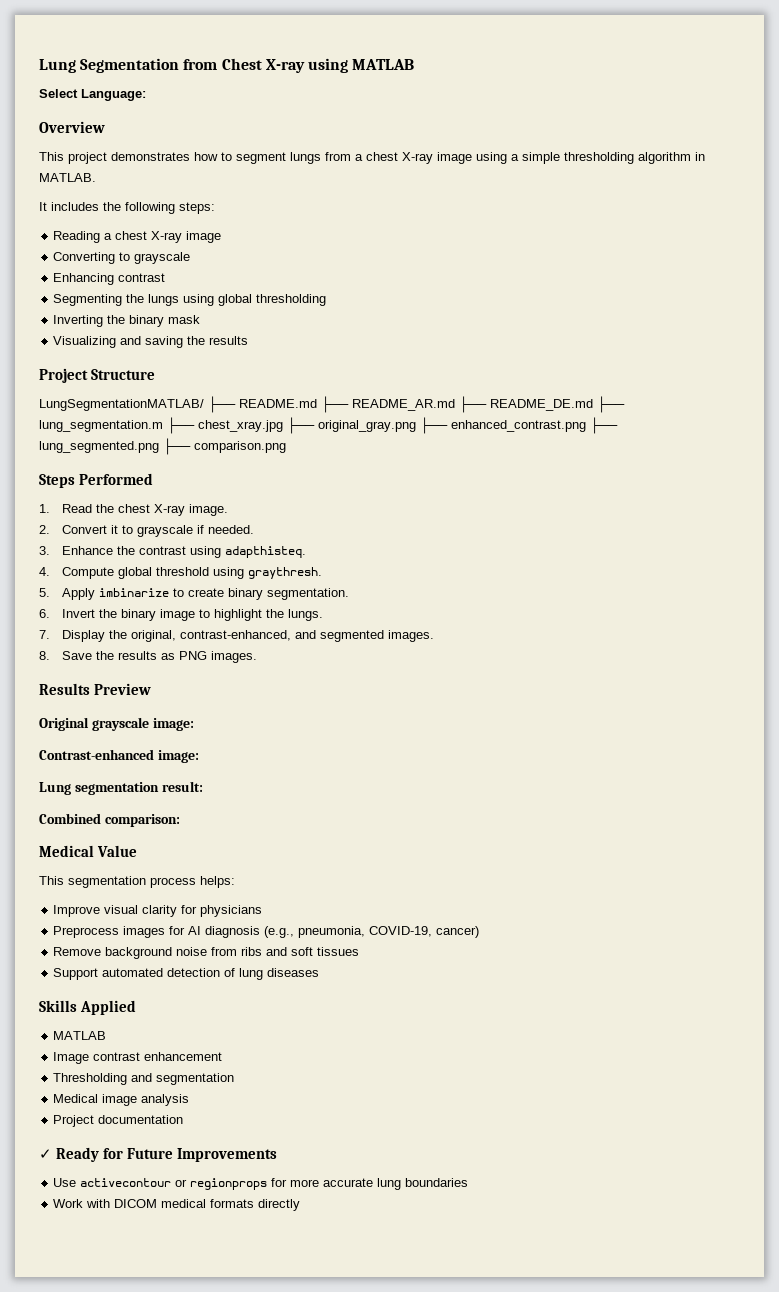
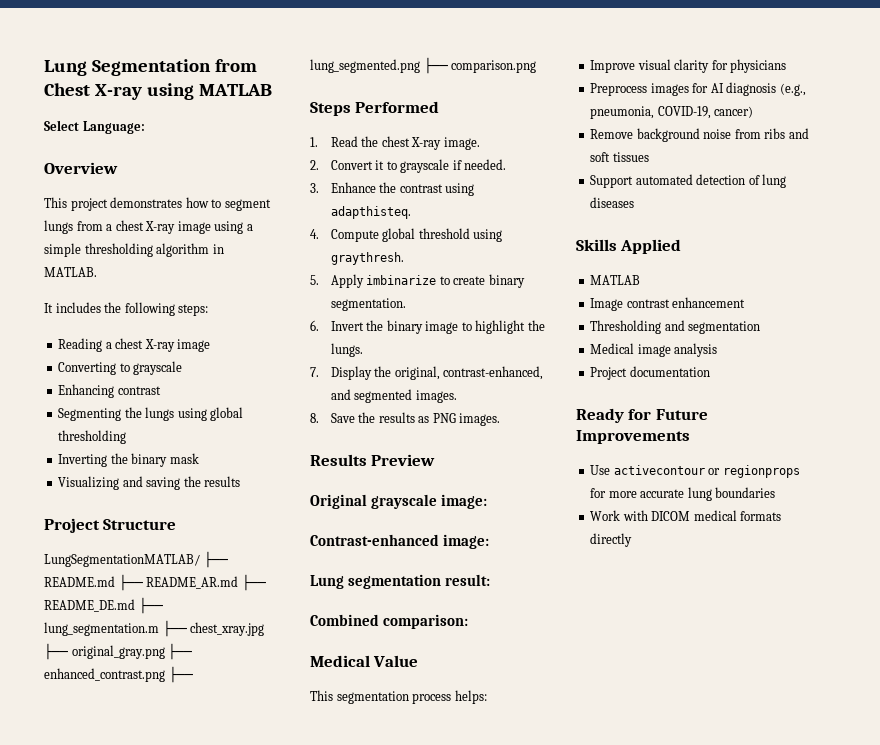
[39,1149,52,1159] ✓ -> (710, 371) none

